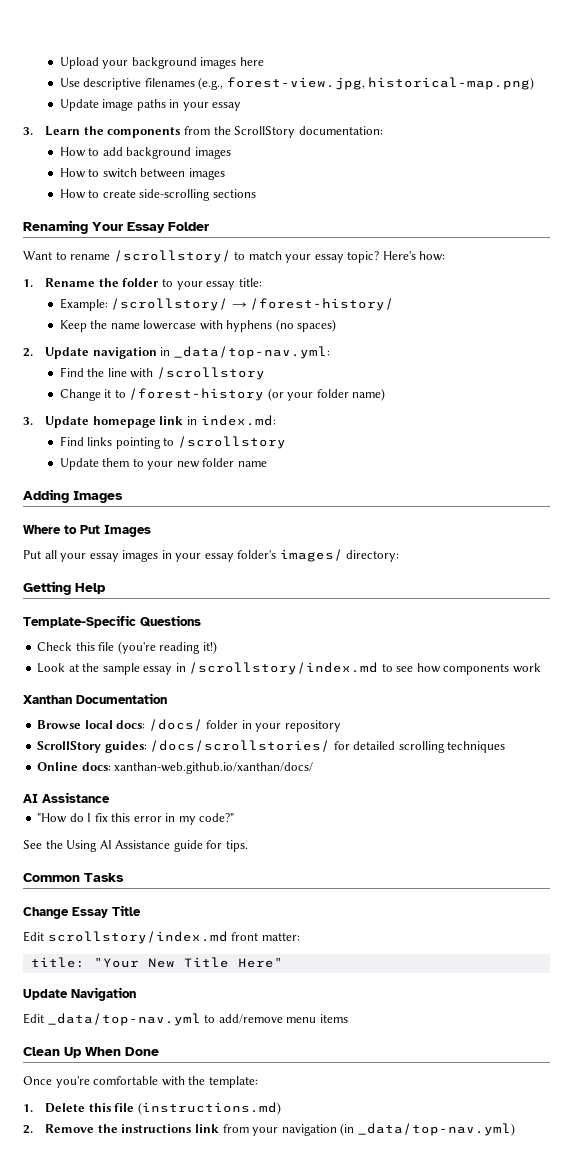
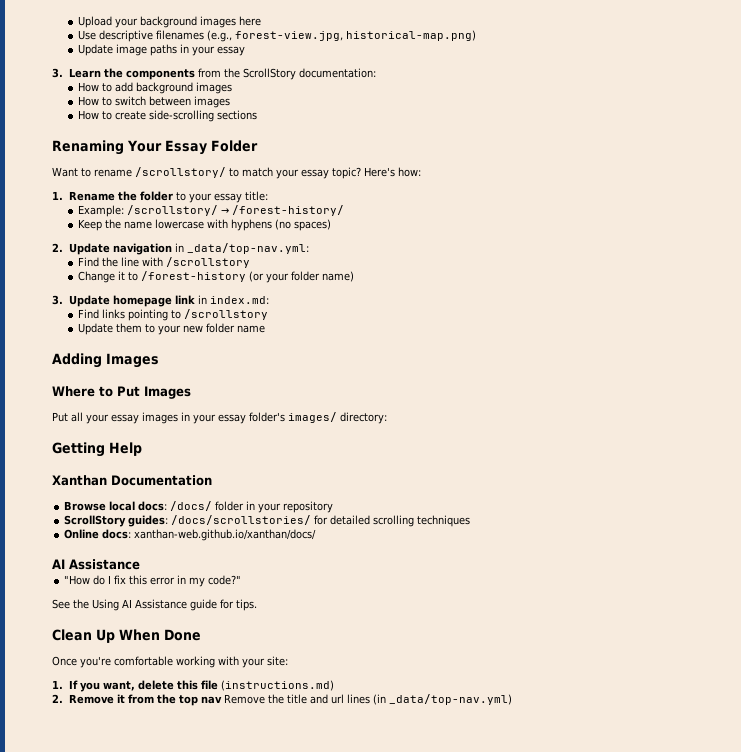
[23,615,201,628] [37,641,217,654] [37,662,541,675] // Template-Specific Questions // Check this file (you're reading it!) // Look at the sample essay in /scrollstory/index.md to see how components work -> (142, 449) none
[23,873,124,882] [23,905,141,919] [23,931,300,944] [30,957,283,968] [23,987,136,1001] [23,1013,348,1026] // Common Tasks // Change Essay Title // Edit scrollstory/index.md front matter: // title: "Your New Title Here" // Update Navigation // Edit _data/top-nav.yml to add/remove menu items -> (257, 605) none
[161,1076,258,1088] [23,1103,86,1113] with the template: // 1. Delete -> [176,656,288,668] [52,680,174,692] working with your site: // 1. If you want, delete
[97,1124,337,1136] the instructions link from your navigation -> [116,694,370,706] it from the top nav Remove the title and url lines

